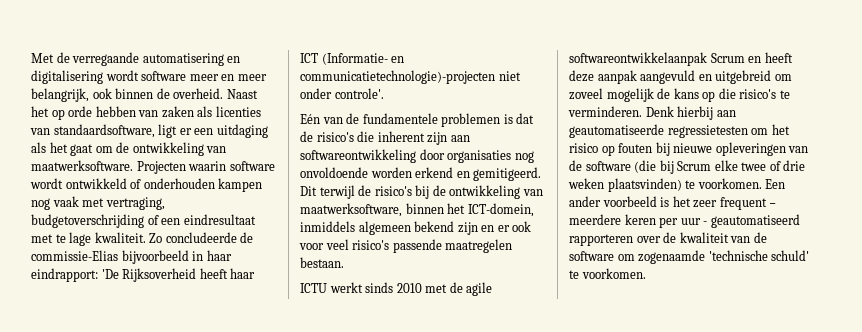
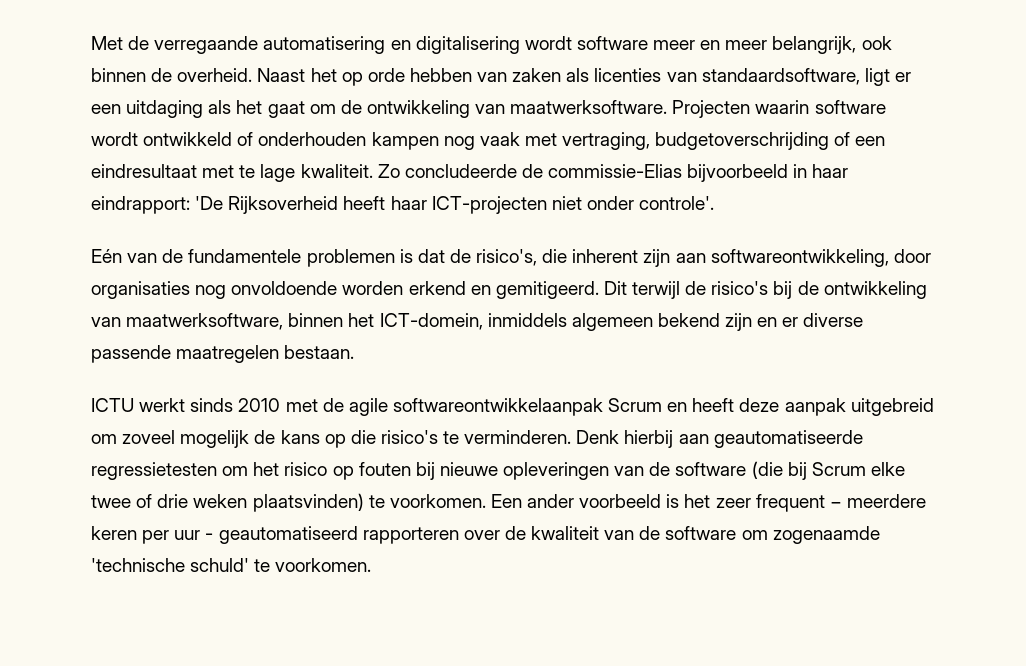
[300,53,405,65] [300,70,495,84] ICT (Informatie- en communicatietechnologie)-projecten -> [431,196,547,214] ICT-projecten
[316,132,354,142] risico's -> [476,249,538,266] risico's,
[300,149,416,163] softwareontwikkeling -> [710,249,889,267] softwareontwikkeling,
[512,221,532,232] [299,239,390,250] ook voor veel risico's -> [803,313,864,327] diverse
[640,70,712,84] aangevuld en -> (846, 407) none

